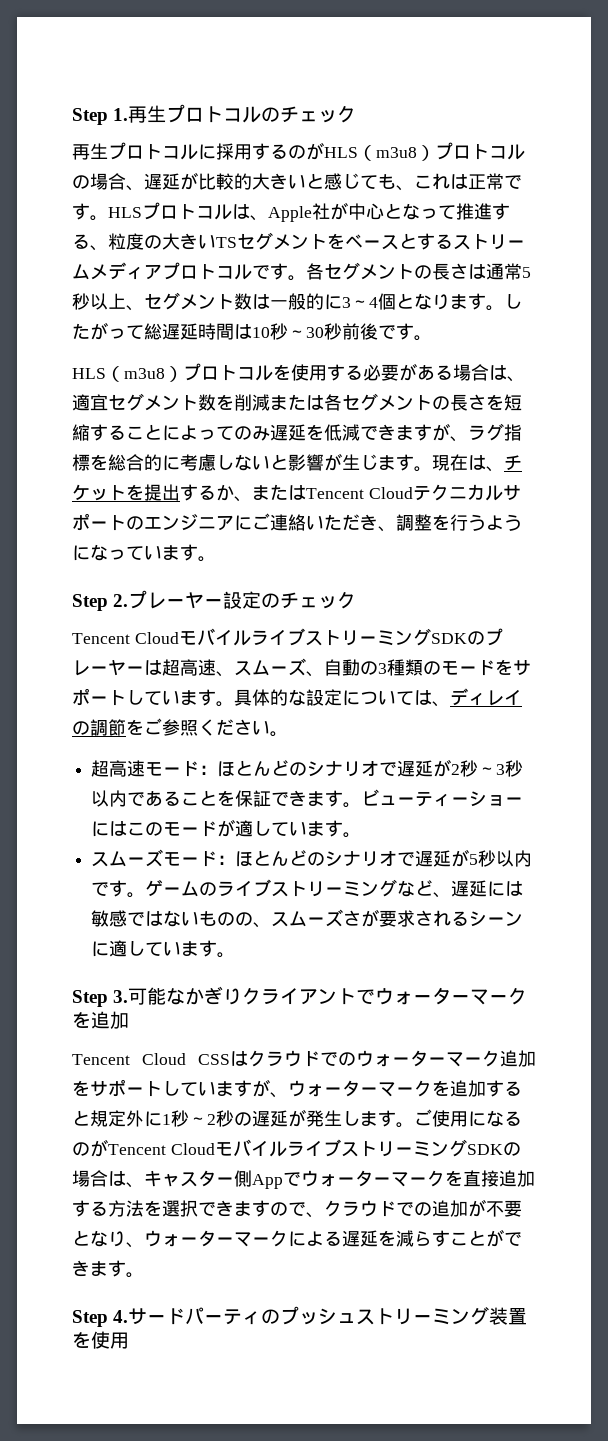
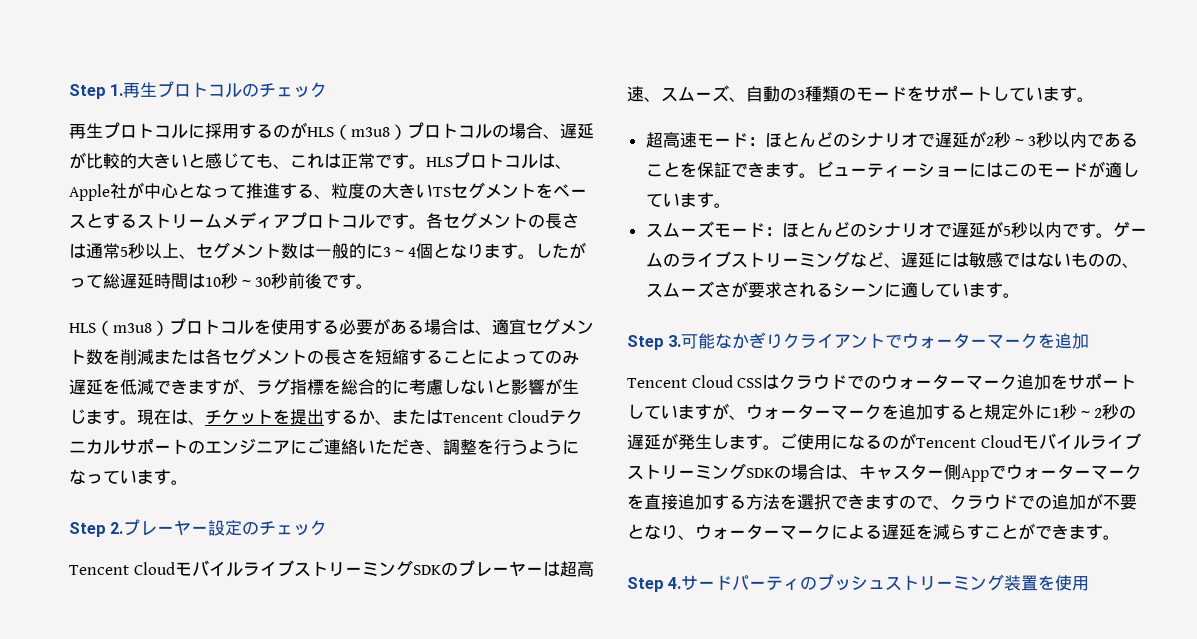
[234,688,522,707] [72,718,288,737] 具体的な設定については、ディレイの調節をご参照ください。 -> (1094, 99) none

